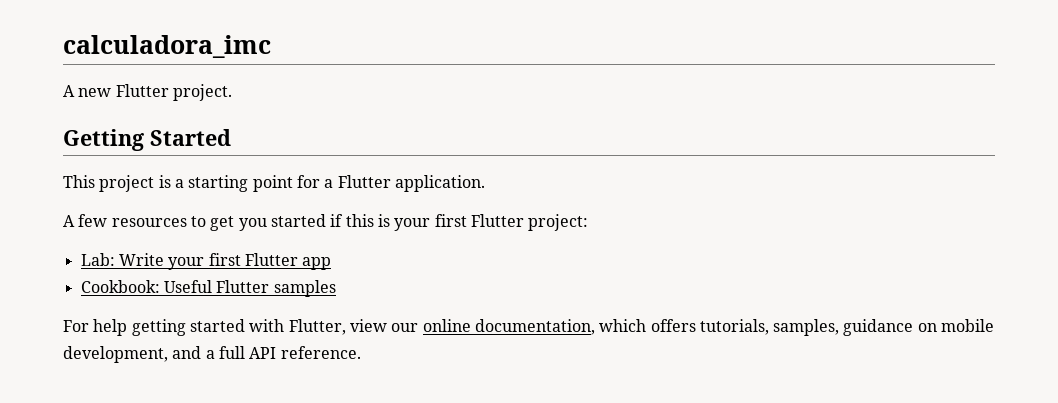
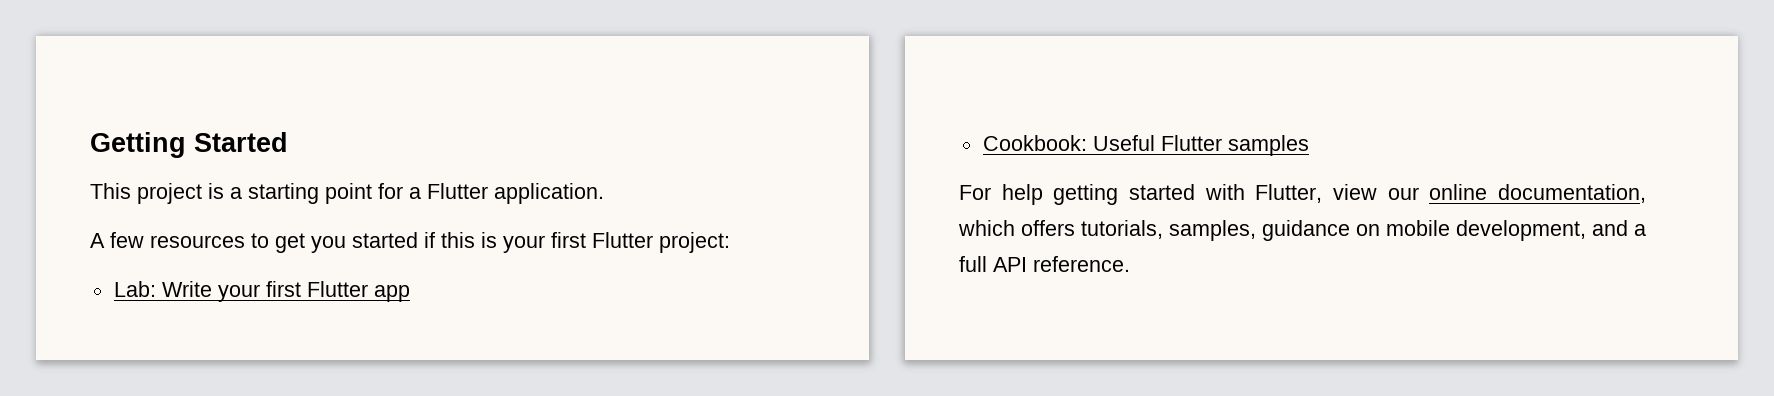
[63,35,271,58] [63,84,232,101] calculadora_imc // A new Flutter project. // -> (90, 145) none

